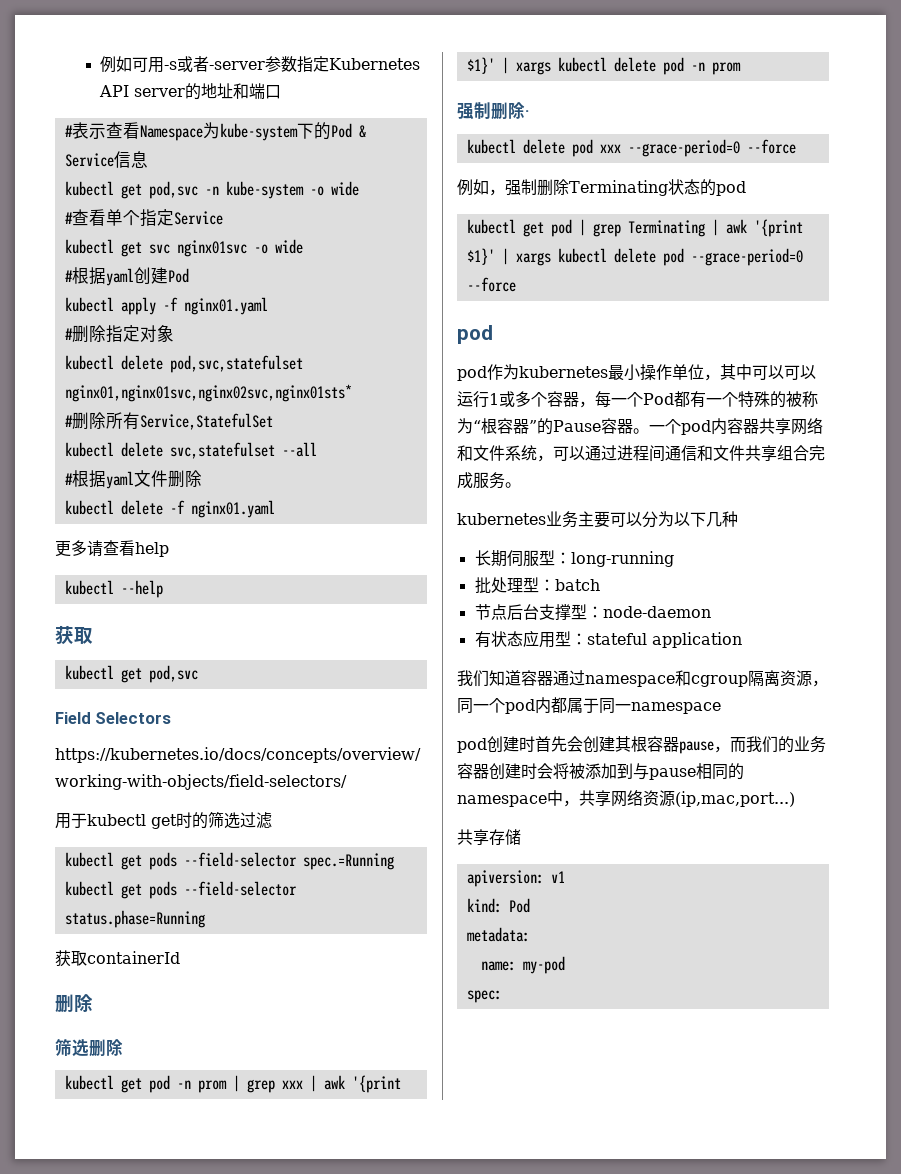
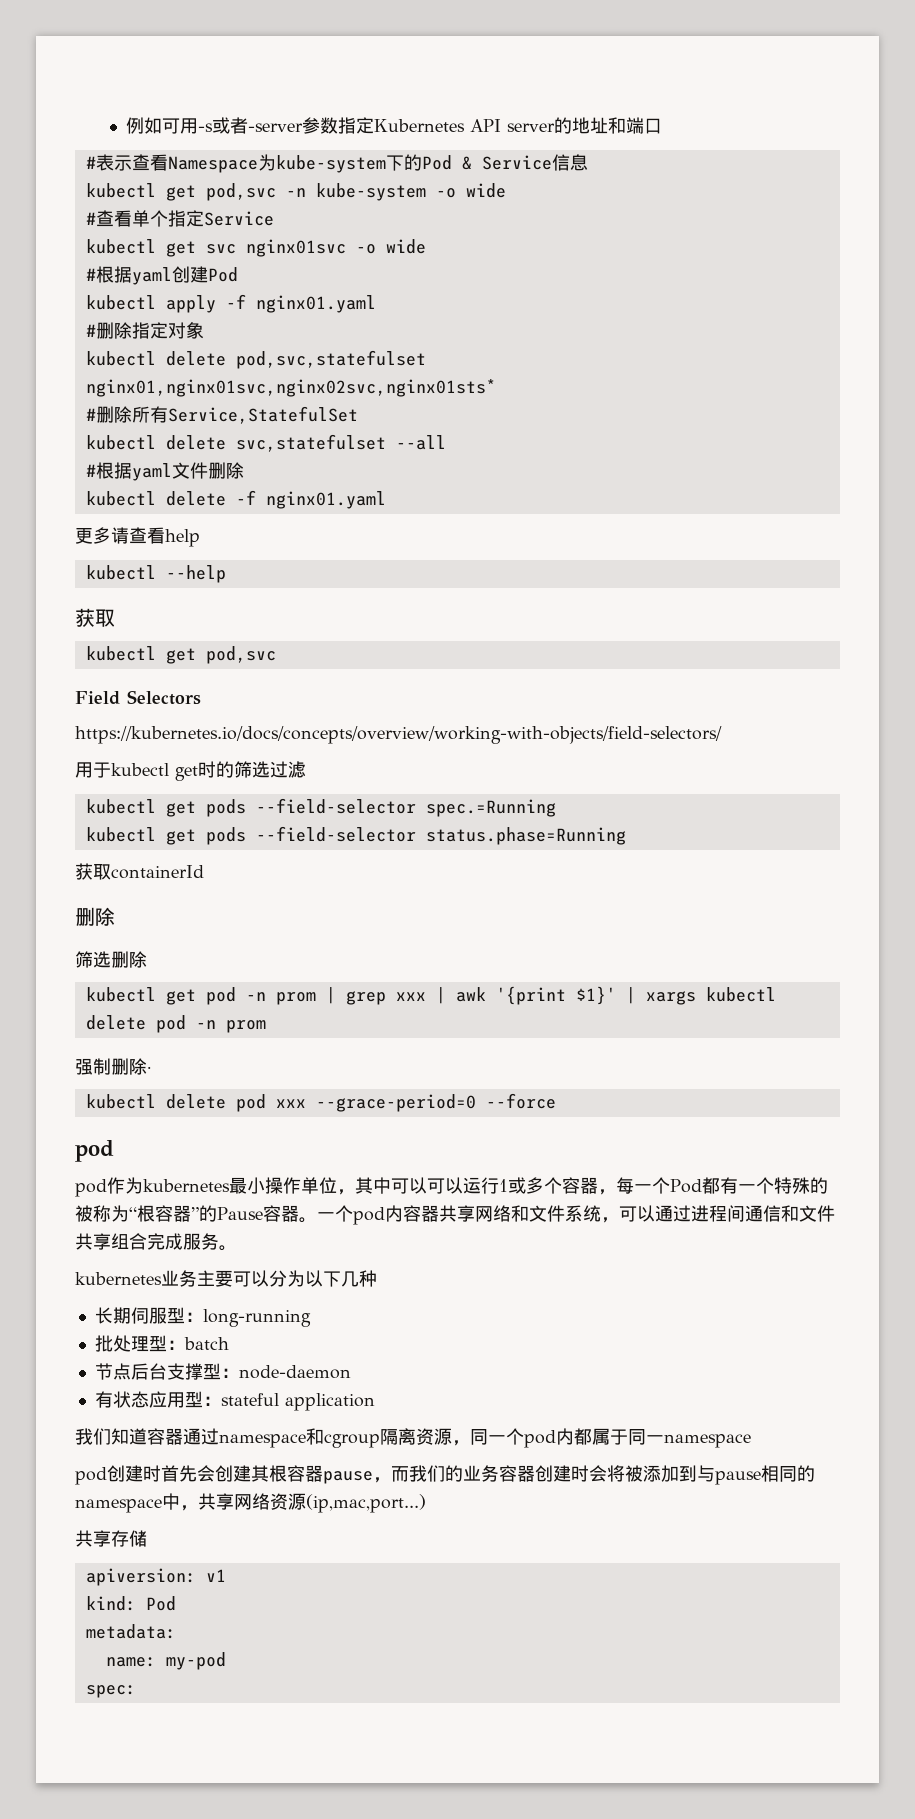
[457,179,746,196] [466,219,803,237] [466,248,803,266] [466,277,516,292] // 例如，强制删除Terminating状态的pod // kubectl get pod | grep Terminating | awk '{print $1}' | xargs kubectl delete pod --grace-period=0 --force -> (556, 1101) none

